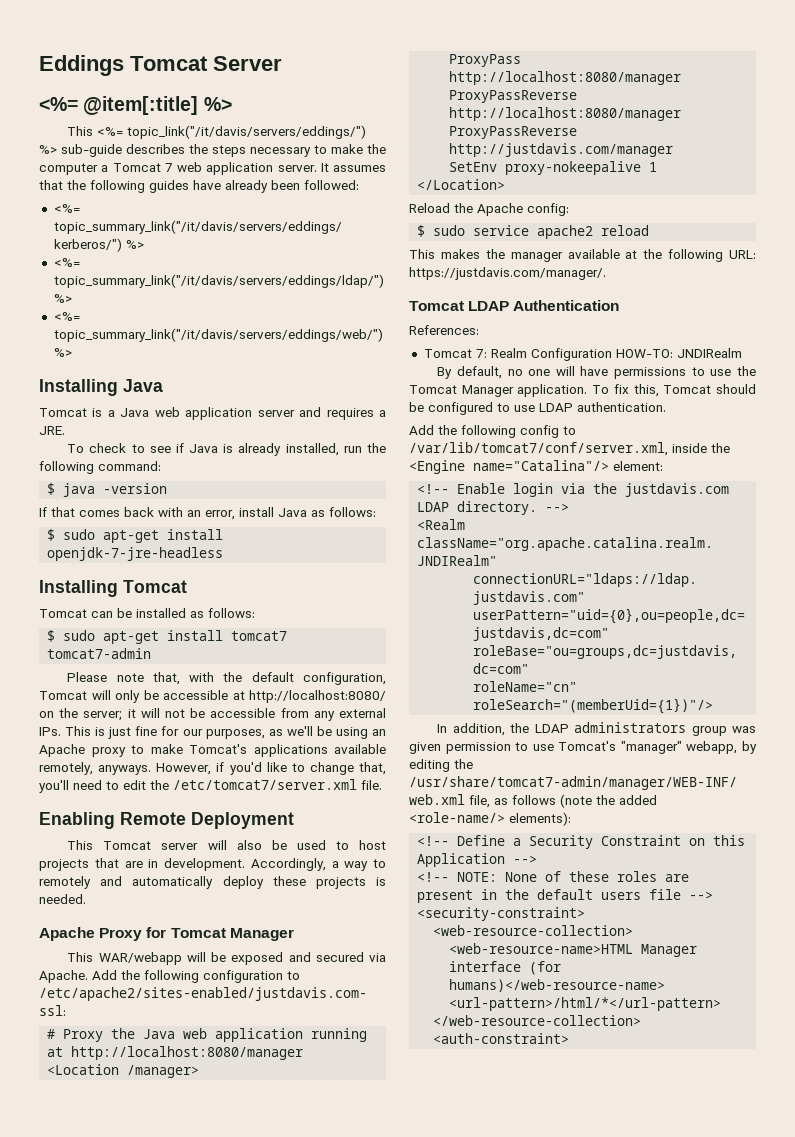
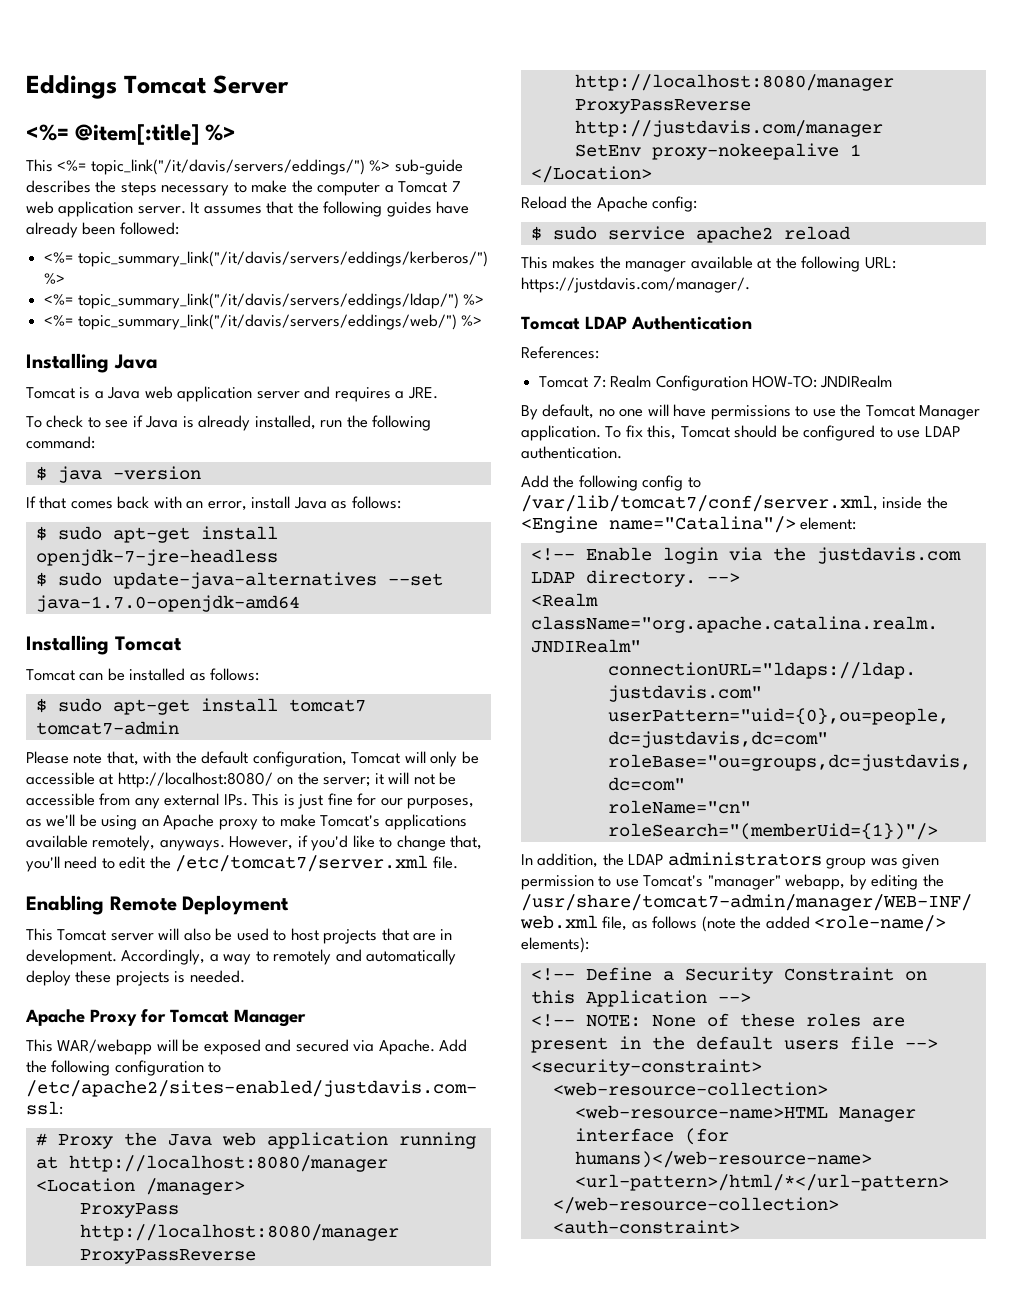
(224, 554) none -> [35,572,443,589] [35,595,300,612] // $ sudo update-java-alternatives --set java-1.7.0-openjdk-amd64

